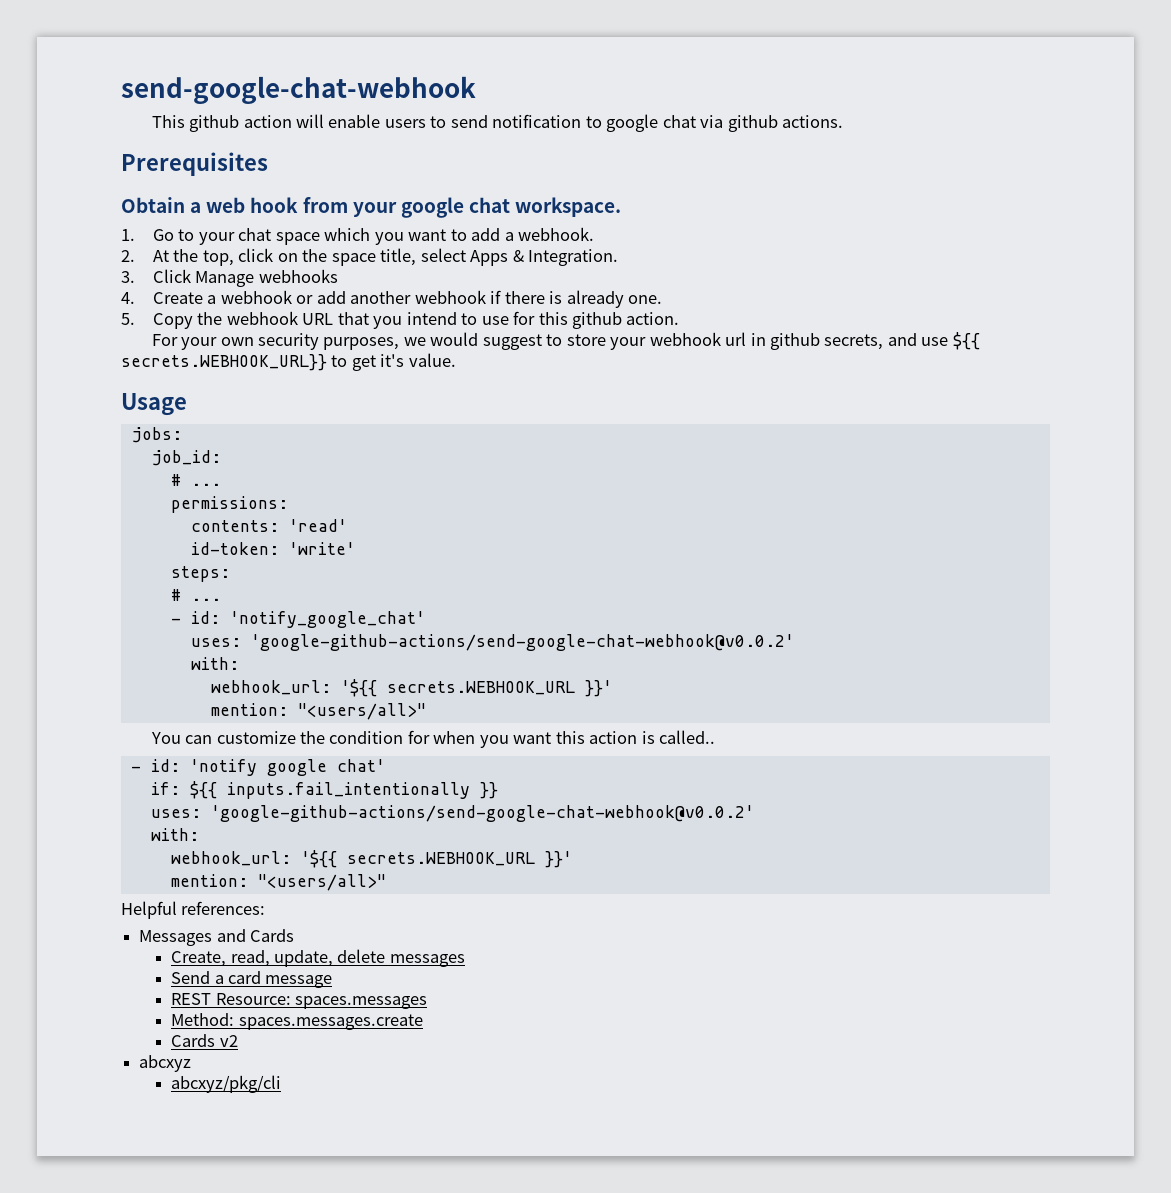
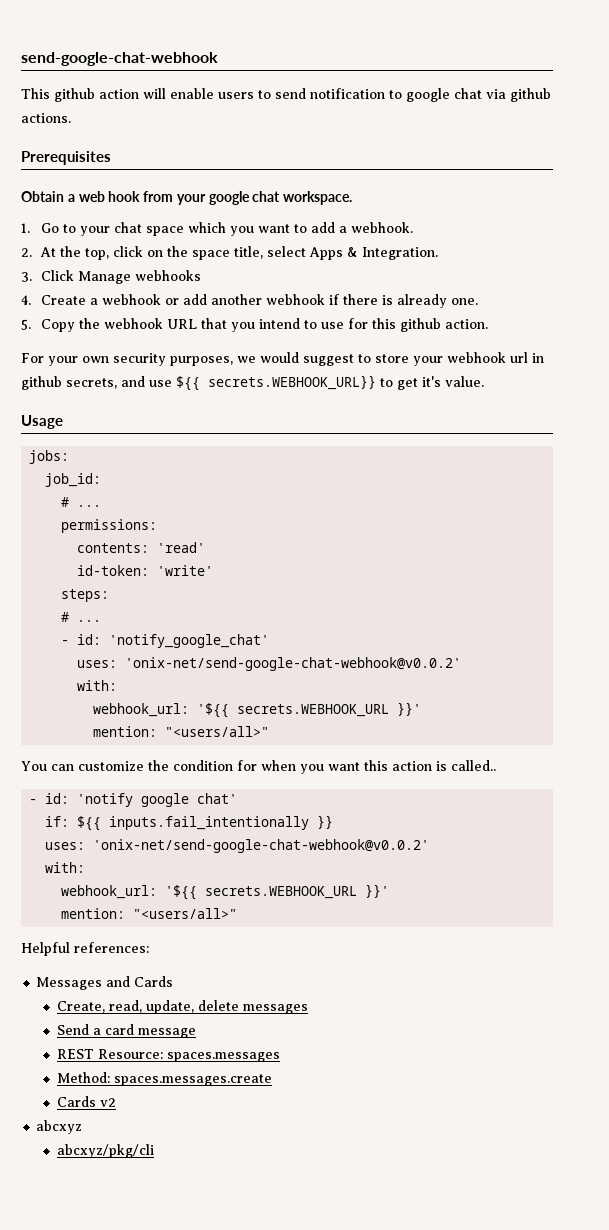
[250,634,794,651] 'google-github-actions/send-google-chat-webhook@v0.0.2' -> [125,657,462,671] 'onix-net/send-google-chat-webhook@v0.0.2'
[210,805,754,822] 'google-github-actions/send-google-chat-webhook@v0.0.2' -> [93,839,430,853] 'onix-net/send-google-chat-webhook@v0.0.2'

